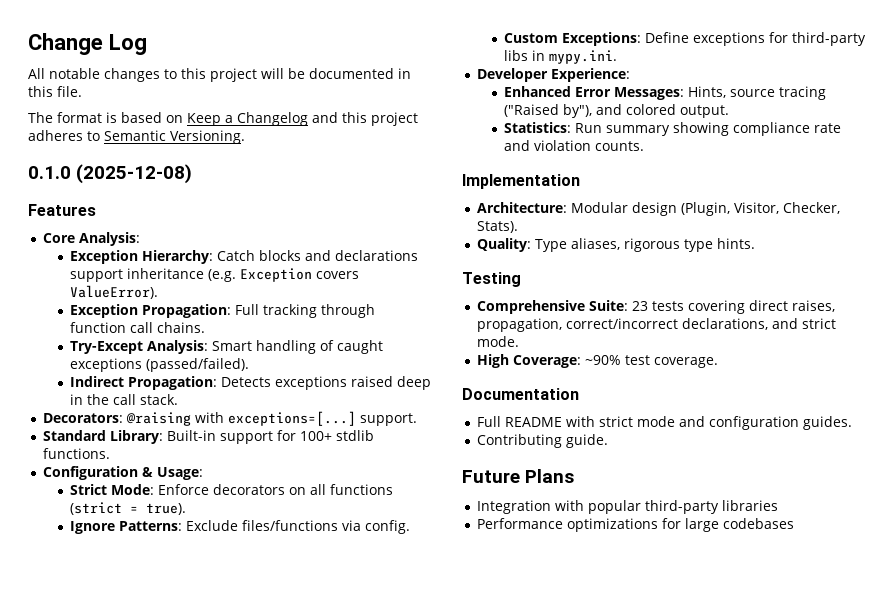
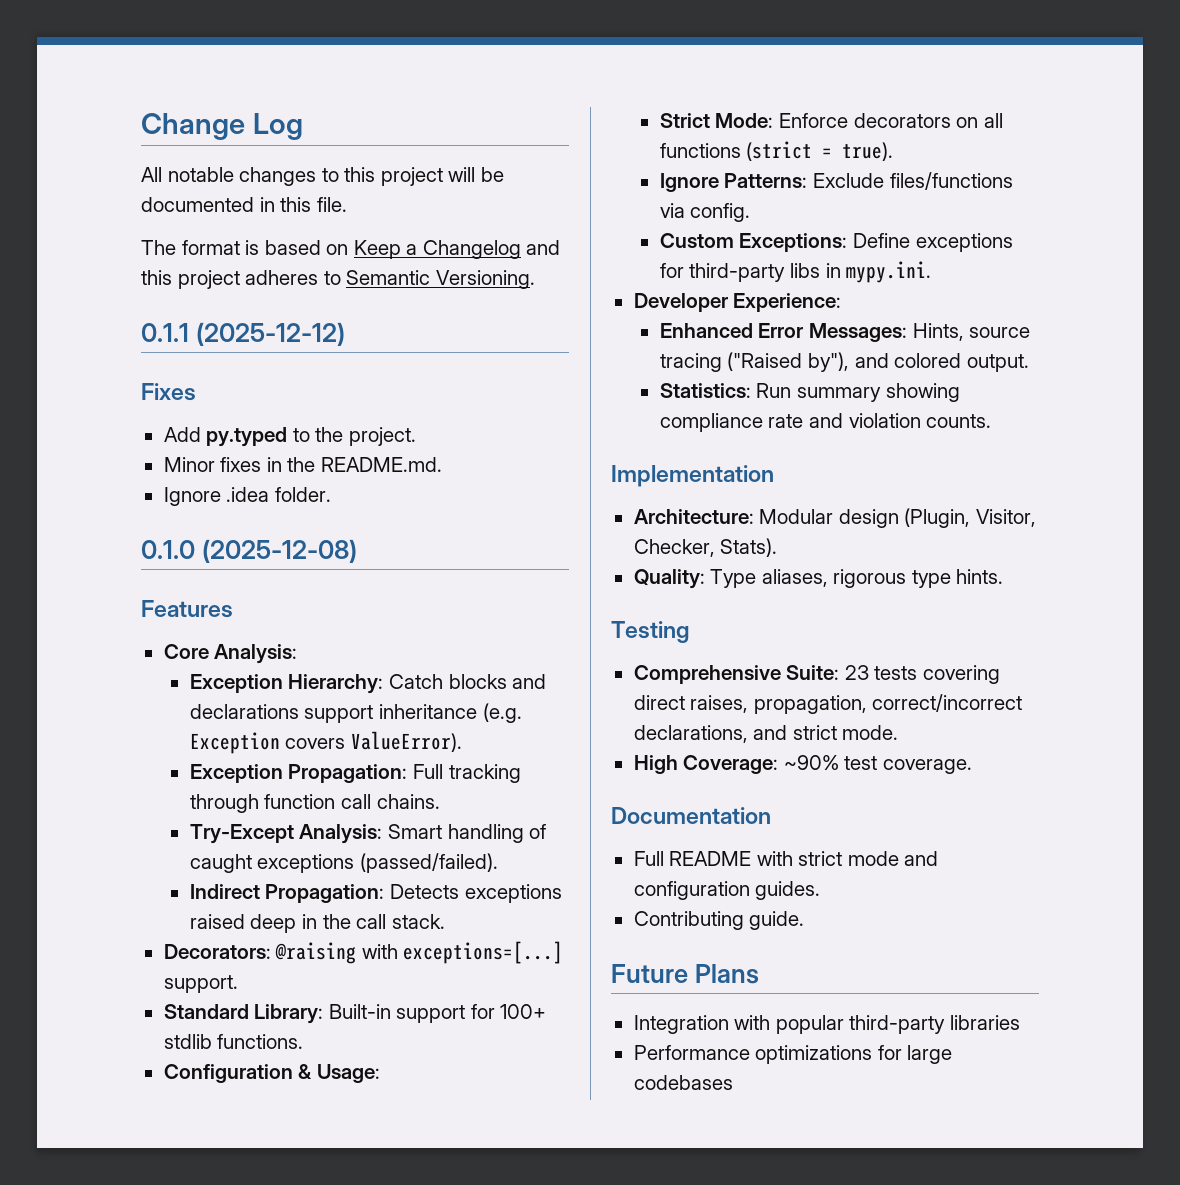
(245, 137) none -> [141,322,345,346] [141,383,196,401] [163,427,416,447] [163,457,442,472] [163,487,331,506] // 0.1.1 (2025-12-12) // Fixes // Add py.typed to the project. // Minor fixes in the README.md. // Ignore .idea folder.

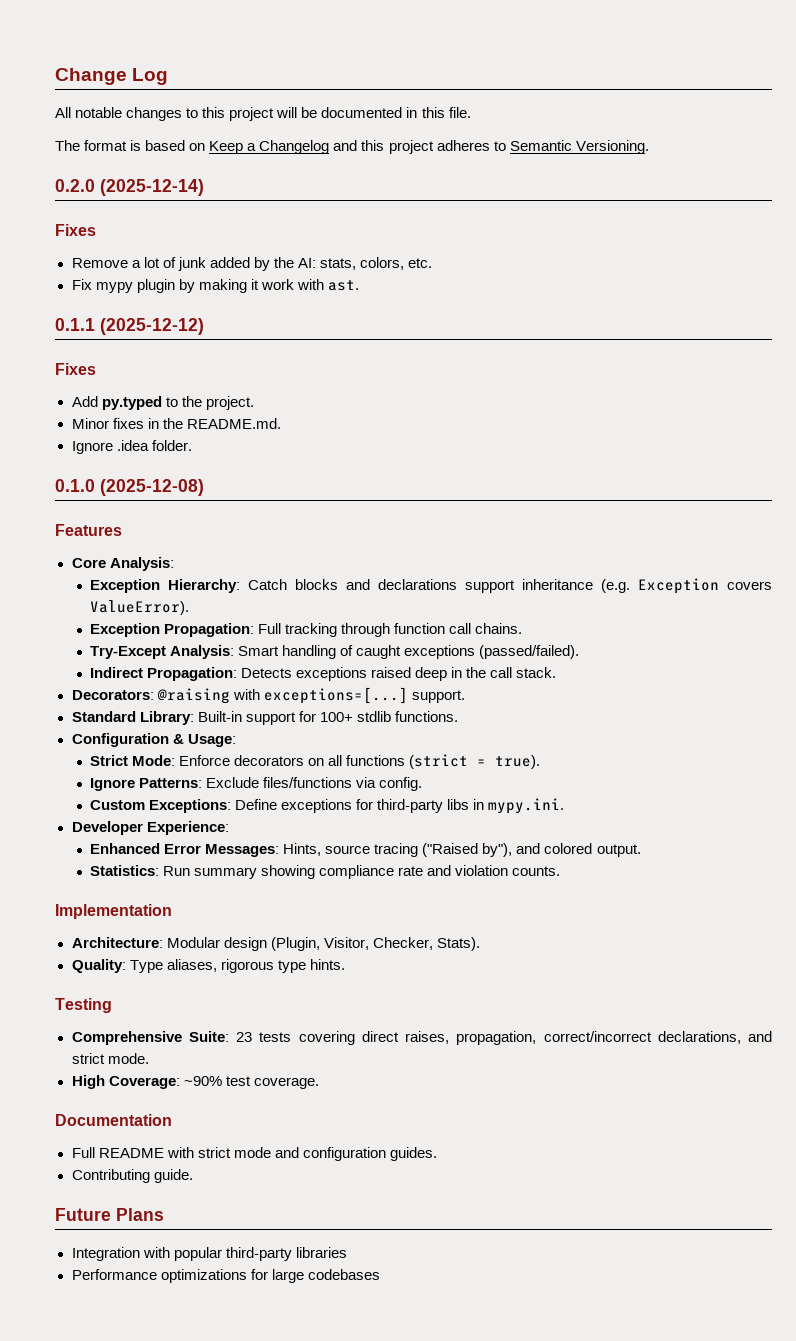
(535, 279) none -> [55,179,204,196] [55,224,96,236] [71,257,433,271] [71,279,359,293] // 0.2.0 (2025-12-14) // Fixes // Remove a lot of junk added by the AI: stats, colors, etc. // Fix mypy plugin by making it work with ast.

